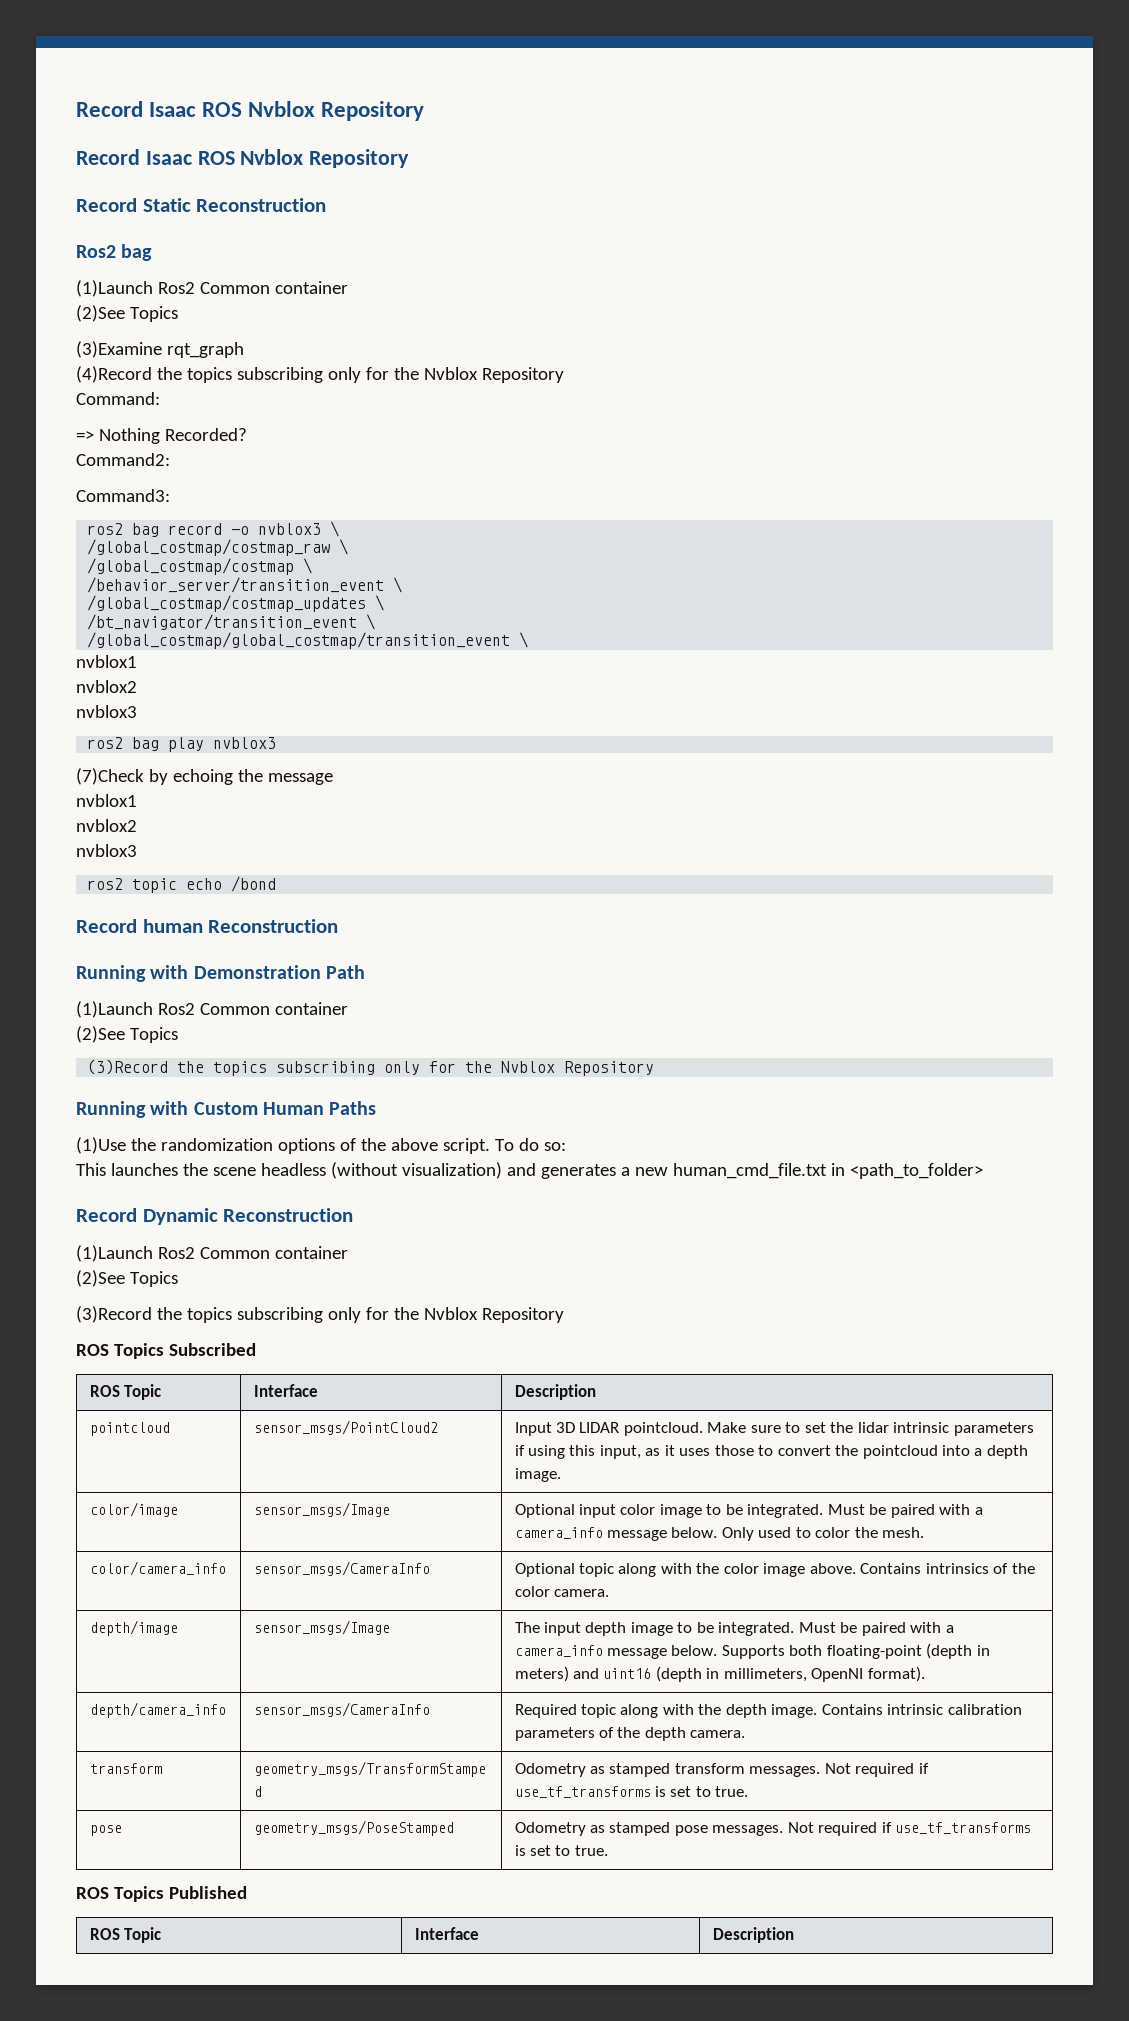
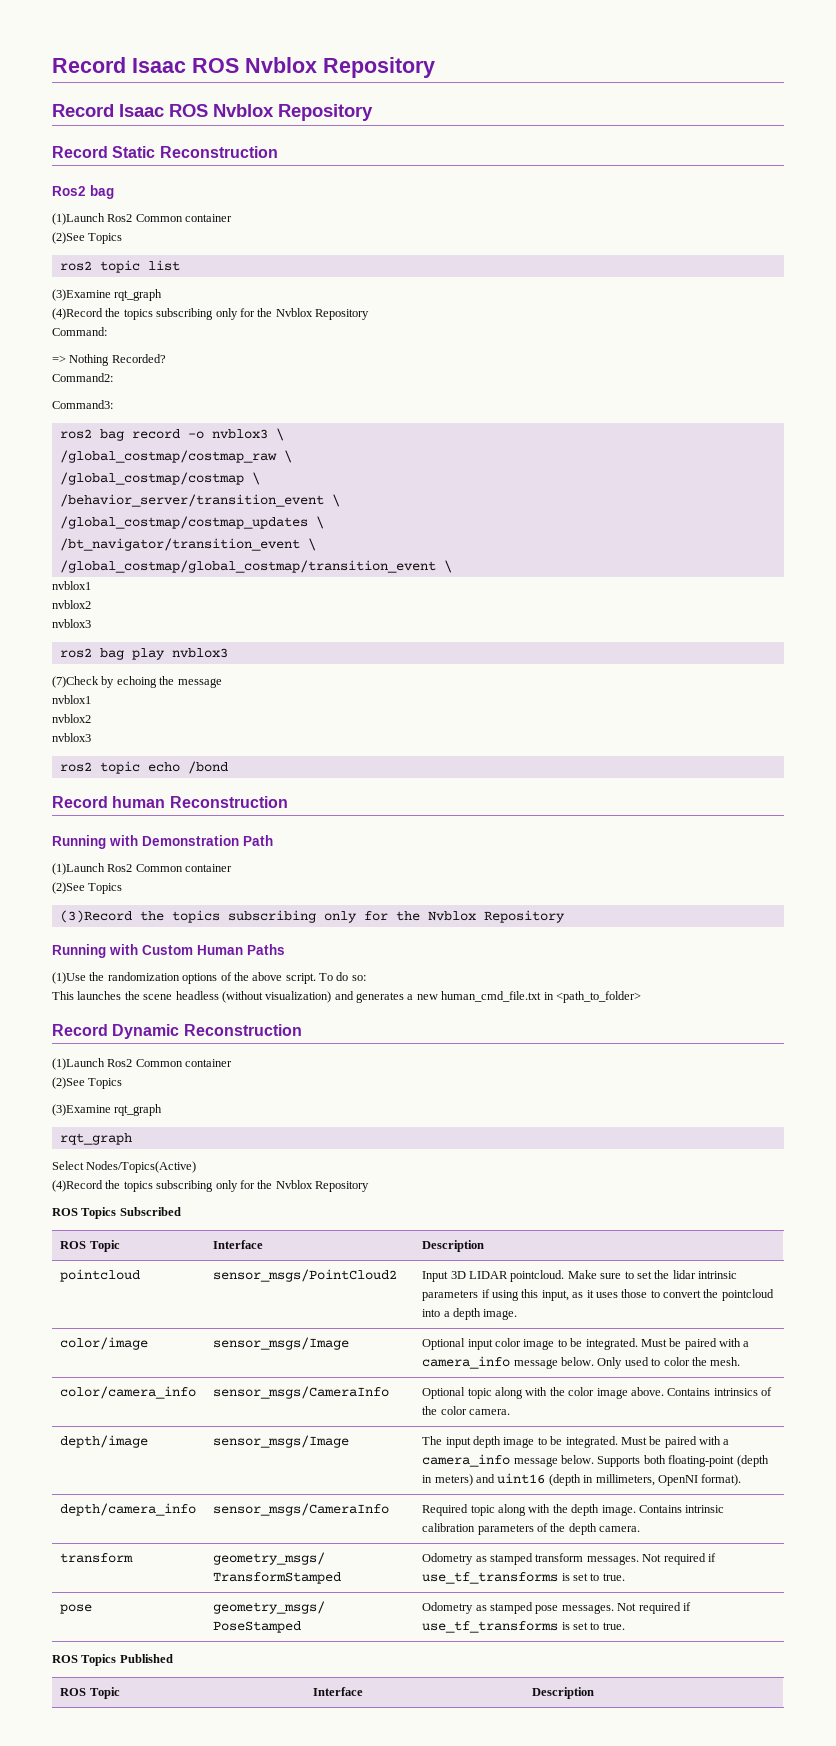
(178, 314) none -> [59,260,180,273] // ros2 topic list
[76,1306,152,1323] (3)Record -> [52,1104,163,1116] [59,1133,132,1145] [52,1161,197,1173] [52,1180,103,1192] (3)Examine rqt_graph // rqt_graph // Select Nodes/Topics(Active) // (4)Record

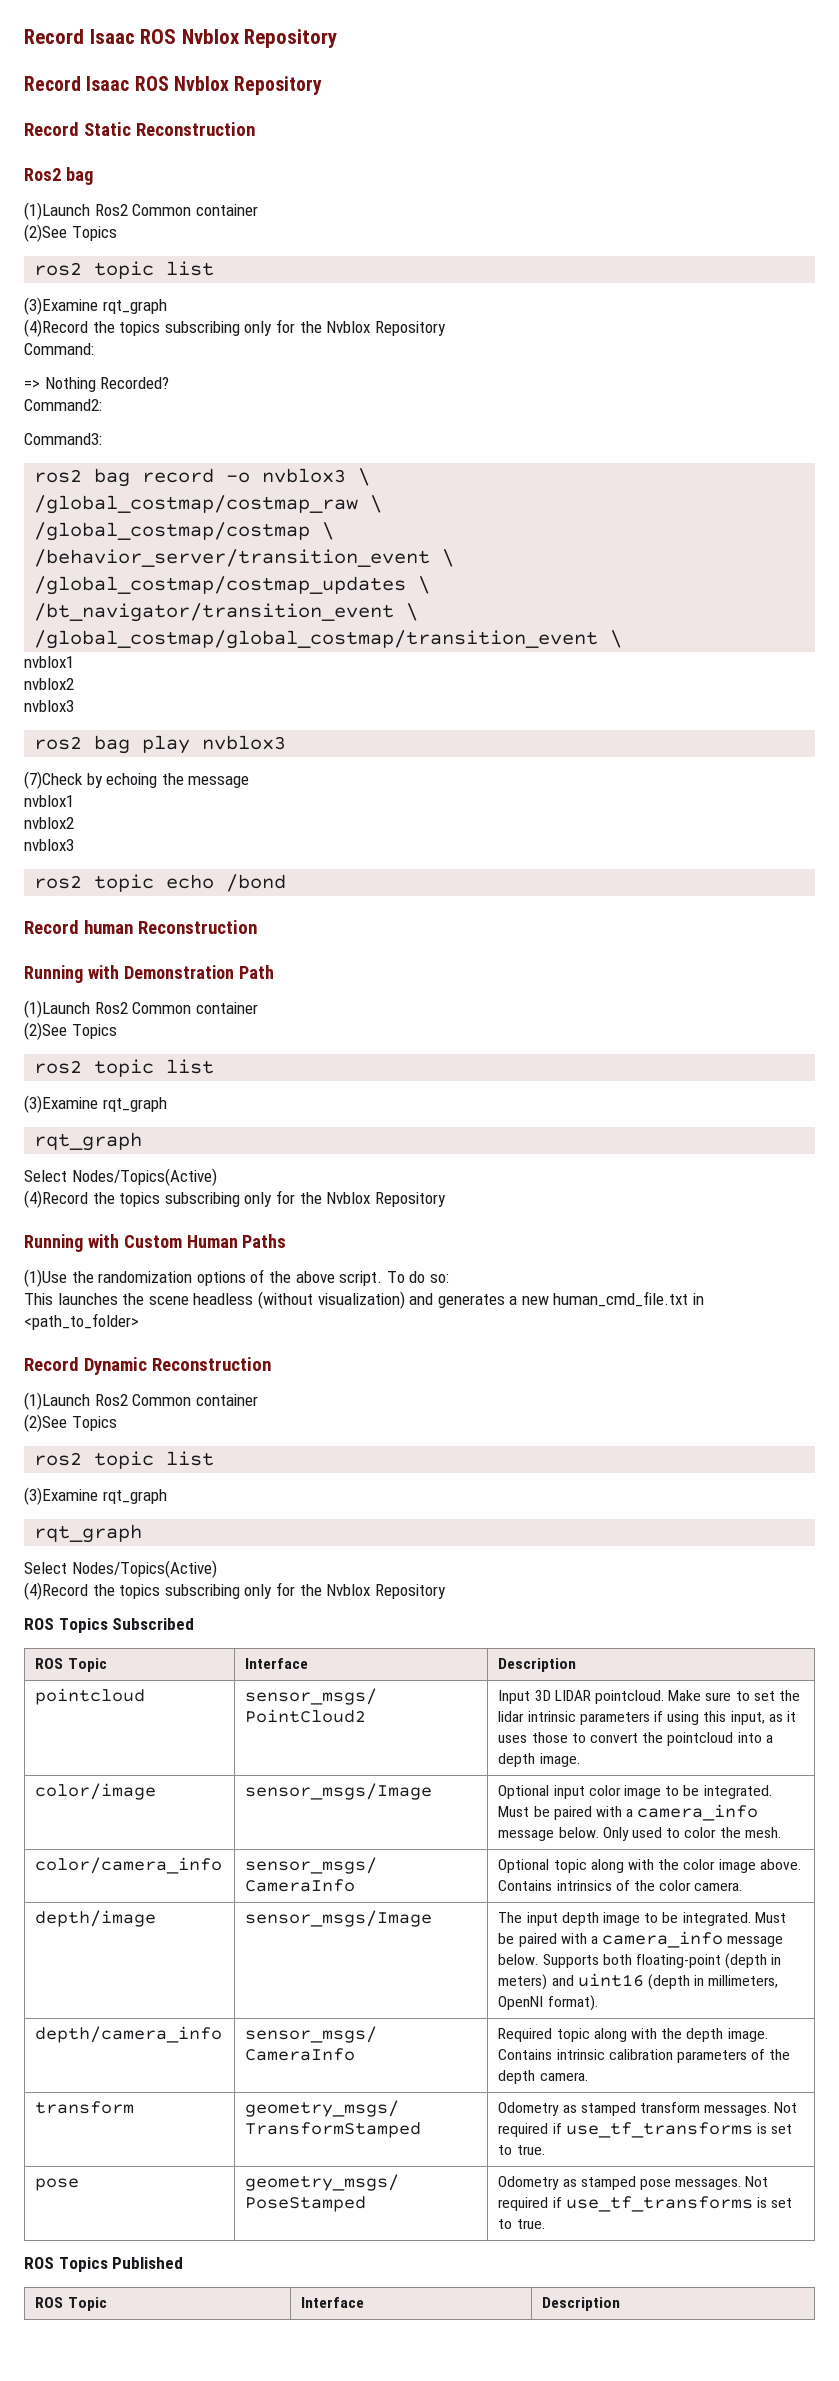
[59,910,132,923] (3)Record -> [34,1059,215,1077] [24,1095,167,1113] [34,1132,143,1151] [24,1168,217,1186] [24,1190,88,1208] ros2 topic list // (3)Examine rqt_graph // rqt_graph // Select Nodes/Topics(Active) // (4)Record
(123, 1083) none -> [34,1451,215,1469] // ros2 topic list

